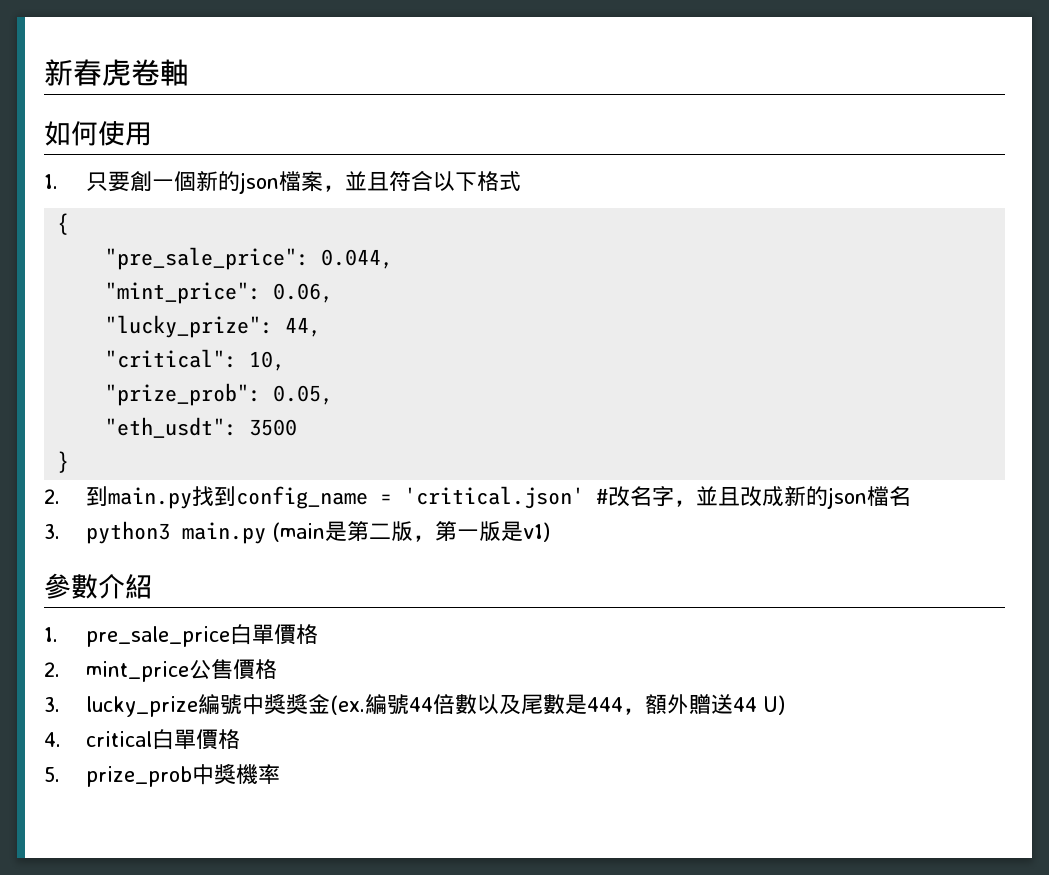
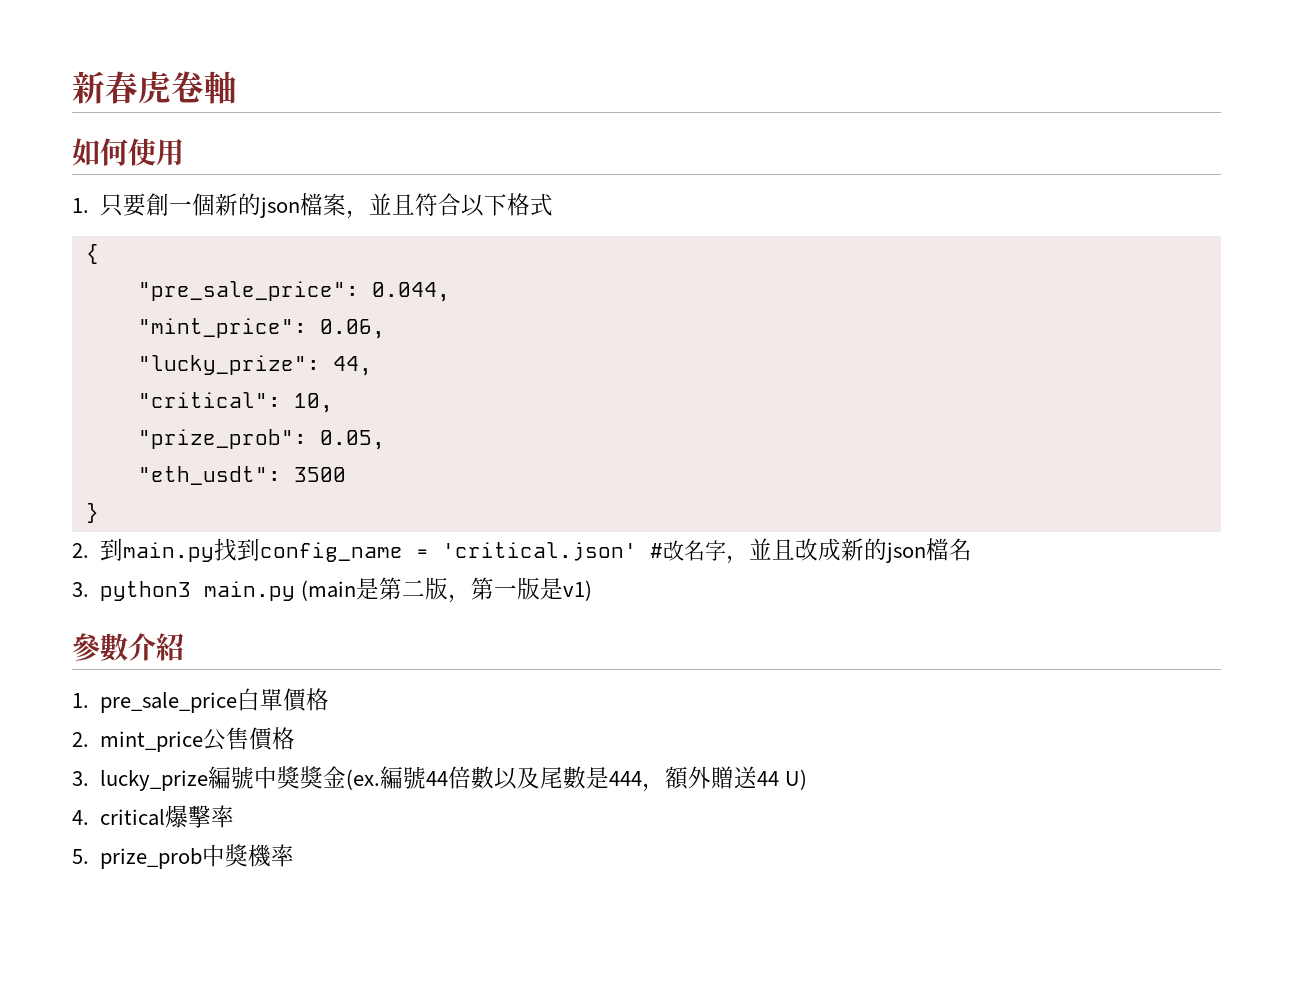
[151,729,240,750] 白單價格 -> [165,805,235,828] 爆擊率

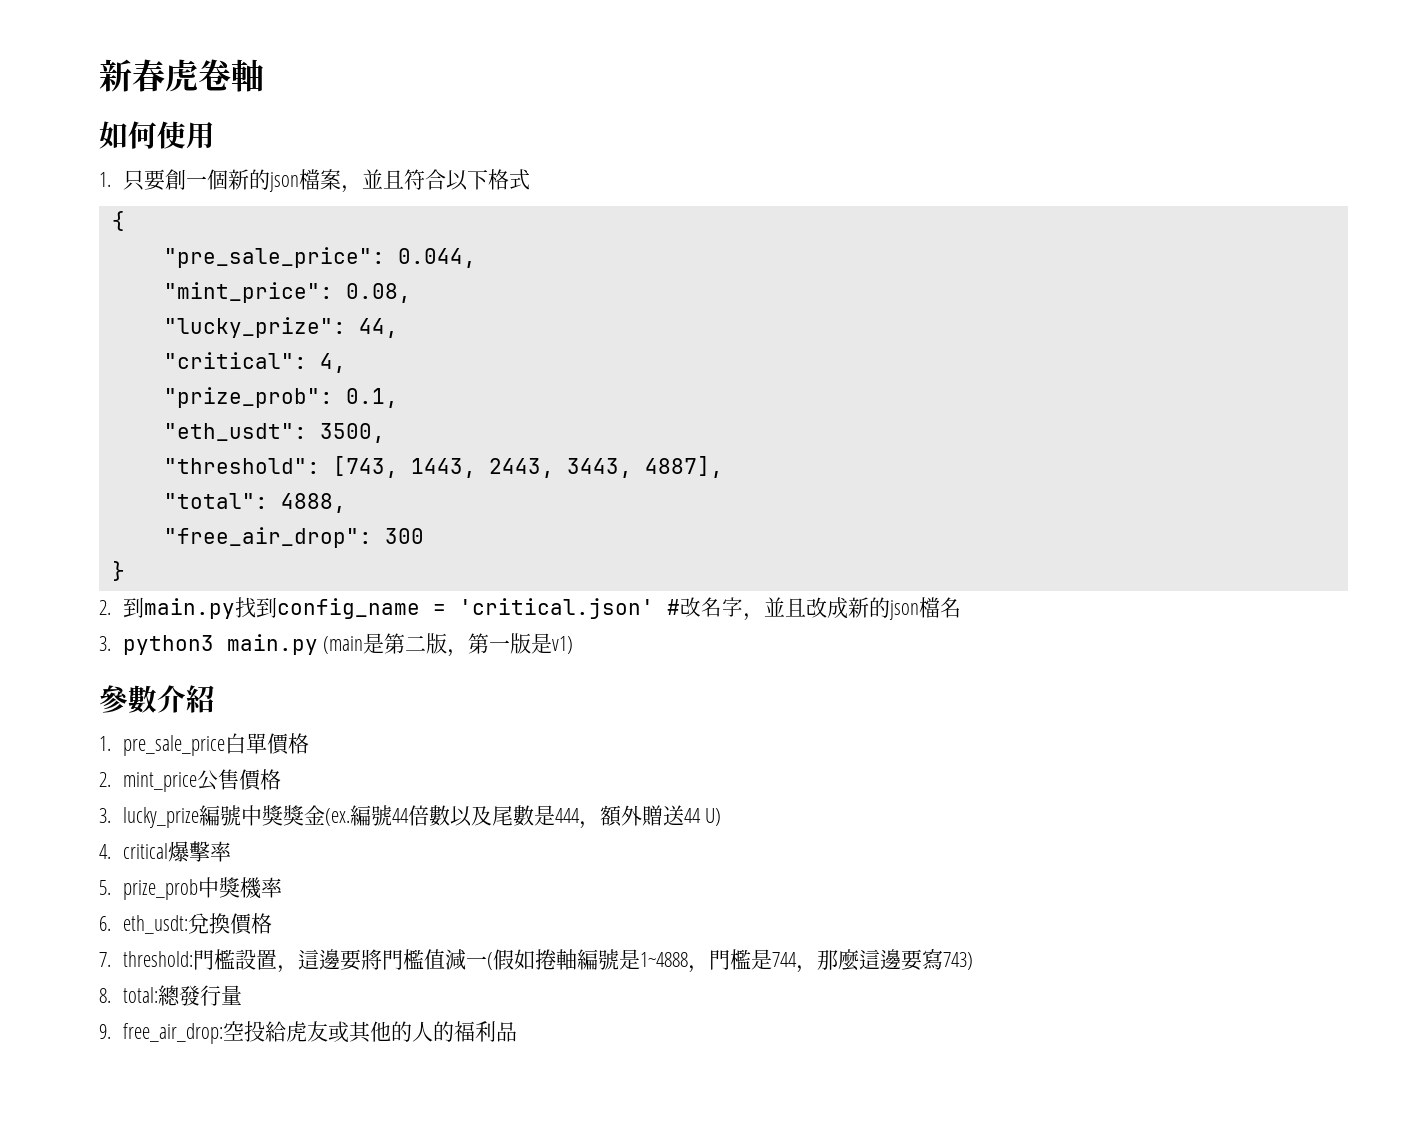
[319,319,385,339] 0.06, -> [345,283,411,303] 0.08,
[293,393,333,413] 10, -> [319,353,346,373] 4,
[319,430,385,450] 0.05, -> [345,388,398,408] 0.1,
[293,467,346,482] 3500 -> [319,423,385,443] [163,456,723,478] [163,493,346,513] [163,527,424,548] 3500, // "threshold": [743, 1443, 2443, 3443, 4887], // "total": 4888, // "free_air_drop": 300
(295, 855) none -> [99,913,272,935] [99,949,973,973] [99,985,242,1006] [99,1021,517,1044] // 6. eth_usdt:兌換價格 // 7. threshold:門檻設置，這邊要將門檻值減一(假如捲軸編號是1~4888，門檻是744，那麼這邊要寫743) // 8. total:總發行量 // 9. free_air_drop:空投給虎友或其他的人的福利品

